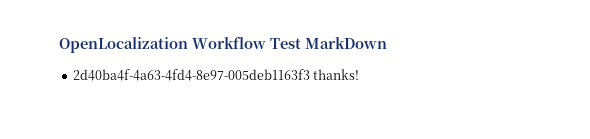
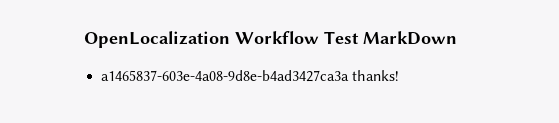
[72,69,310,81] 2d40ba4f-4a63-4fd4-8e97-005deb1163f3 -> [101,70,350,82] a1465837-603e-4a08-9d8e-b4ad3427ca3a

